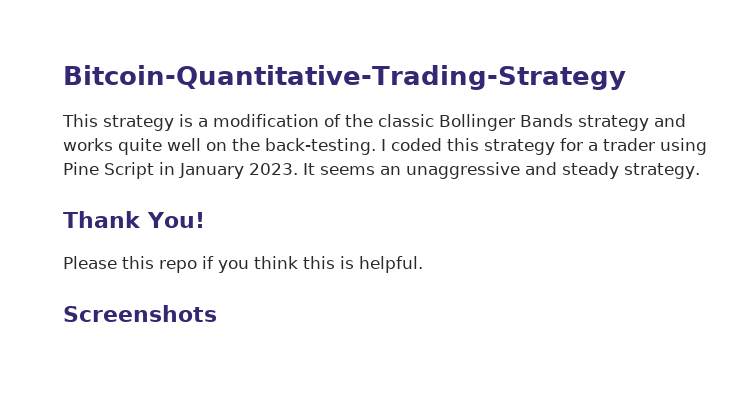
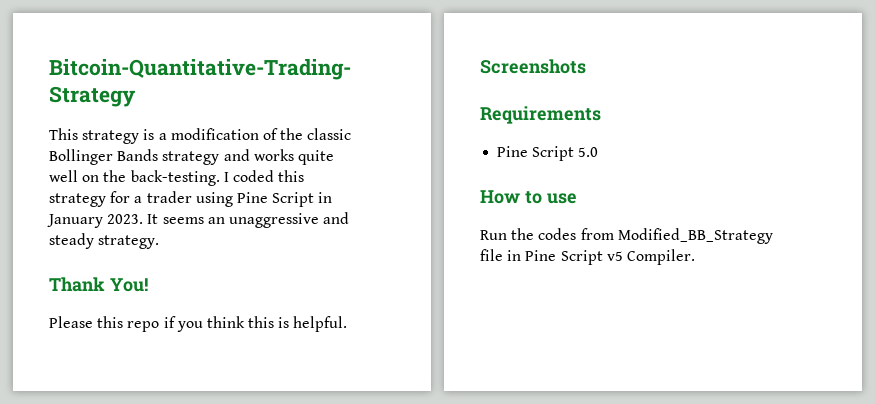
(217, 313) none -> [480,106,601,124] [497,146,599,161] [480,190,577,204] [480,228,773,244] [480,249,695,265] // Requirements // Pine Script 5.0 // How to use // Run the codes from Modified_BB_Strategy file in Pine Script v5 Compiler.

